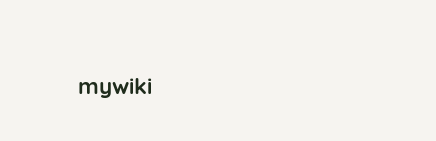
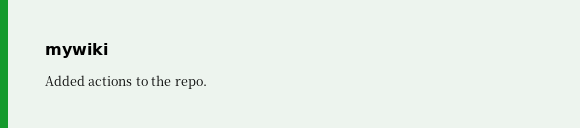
(152, 88) none -> [45,75,207,89] // Added actions to the repo.

